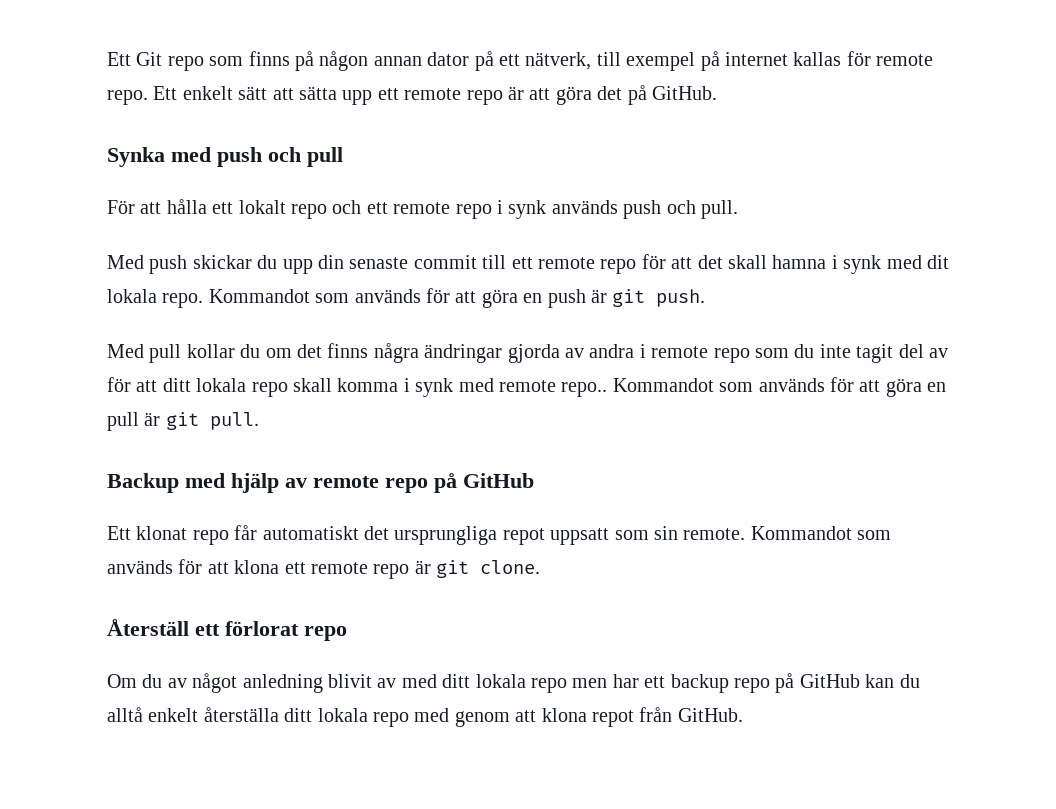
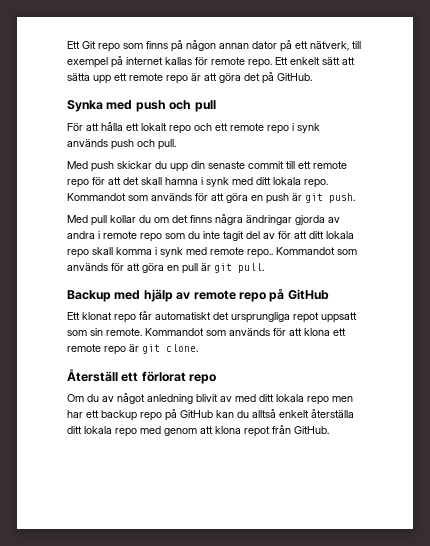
[926,255,949,269] dit -> [256,177,271,185] ditt
[107,707,143,722] alltå -> [252,409,276,418] alltså

